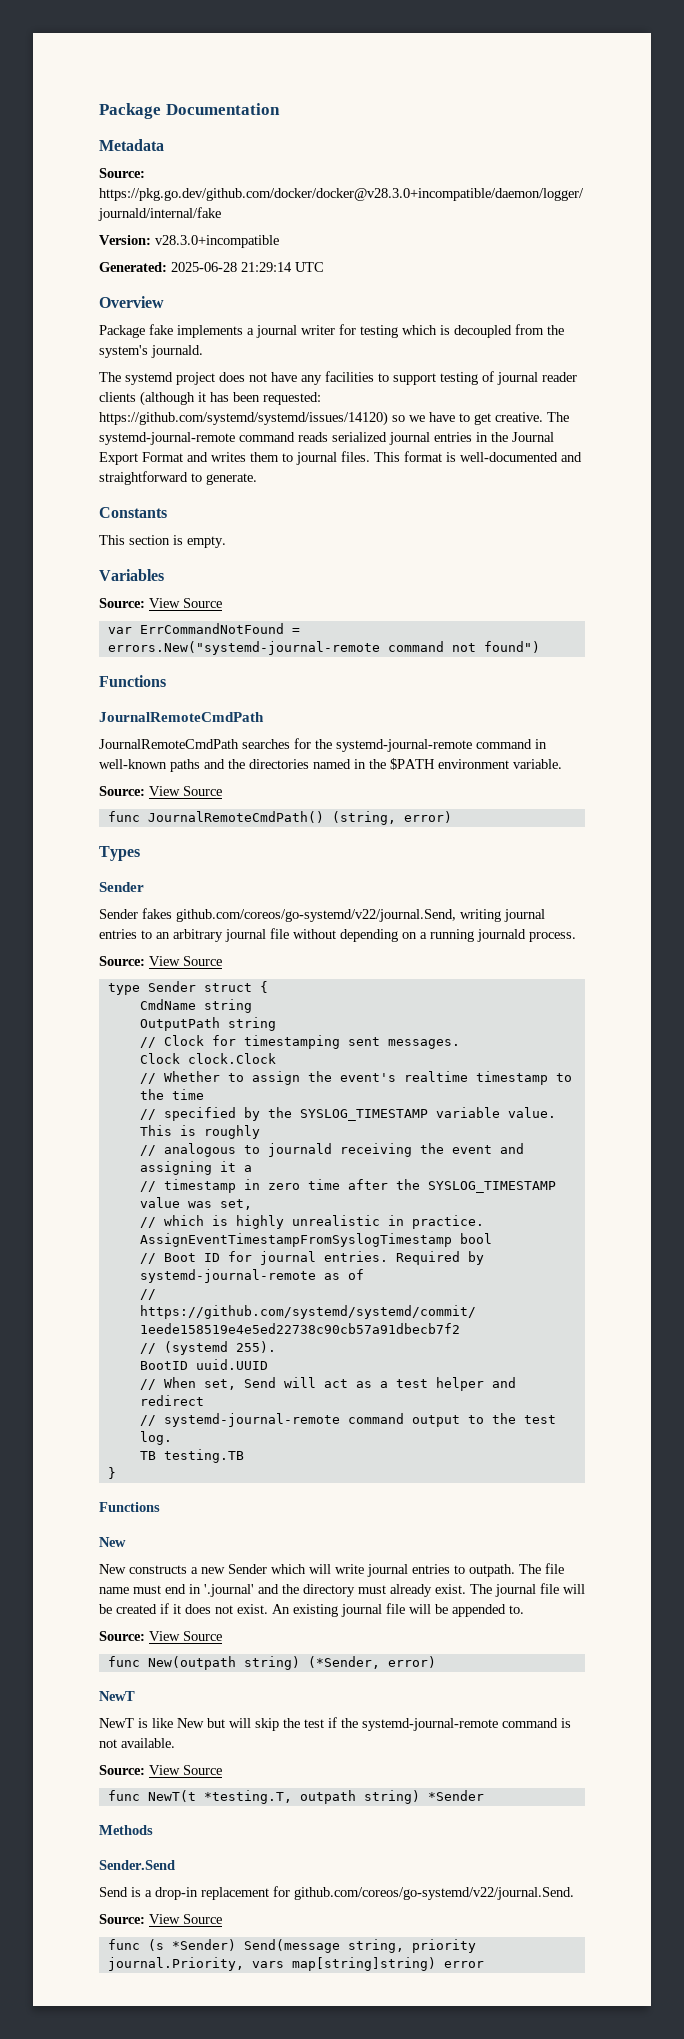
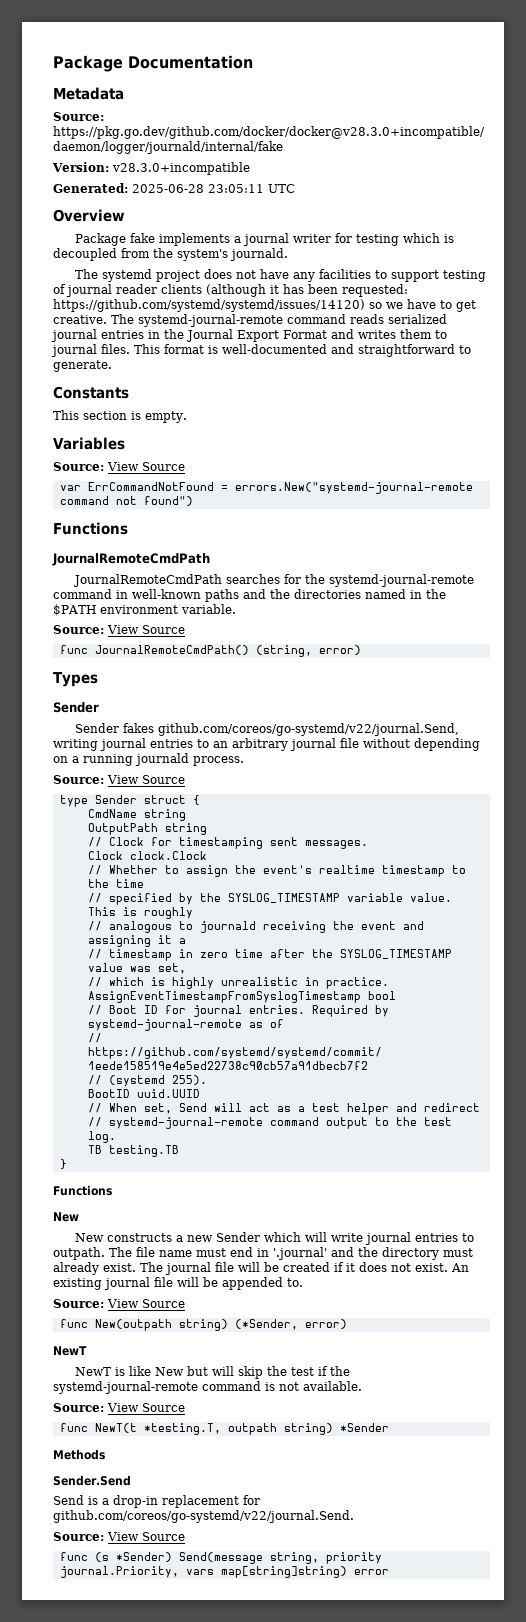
[241,262,292,272] 21:29:14 -> [208,184,264,193] 23:05:11

